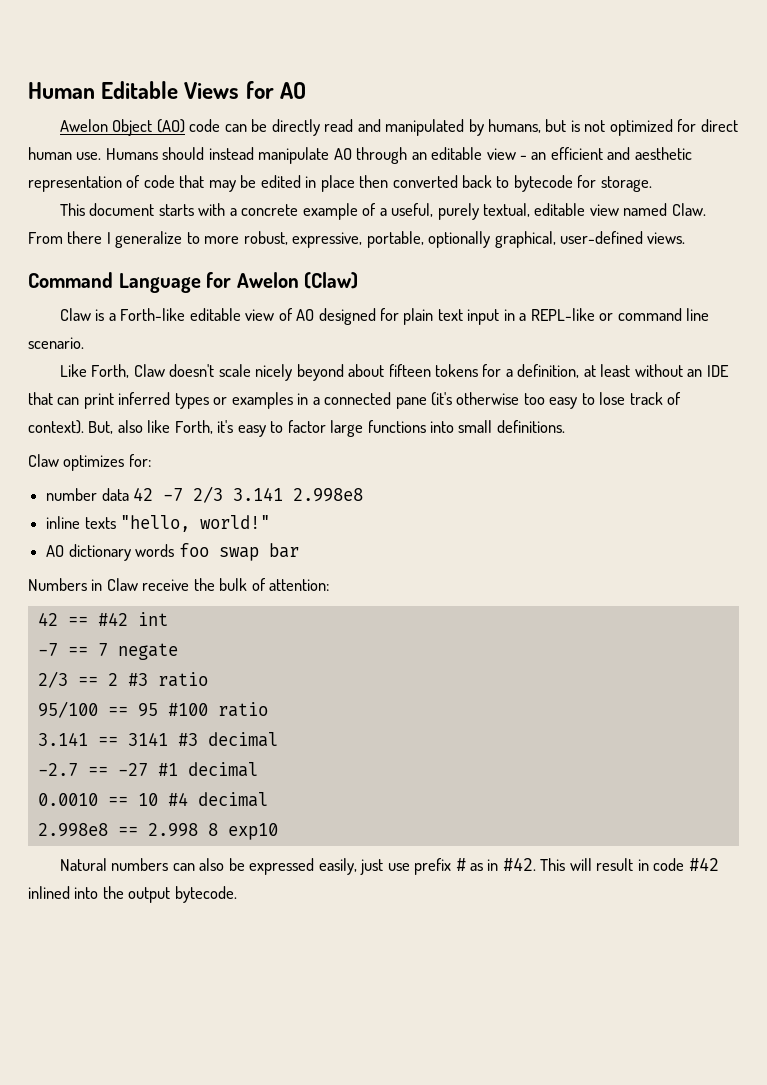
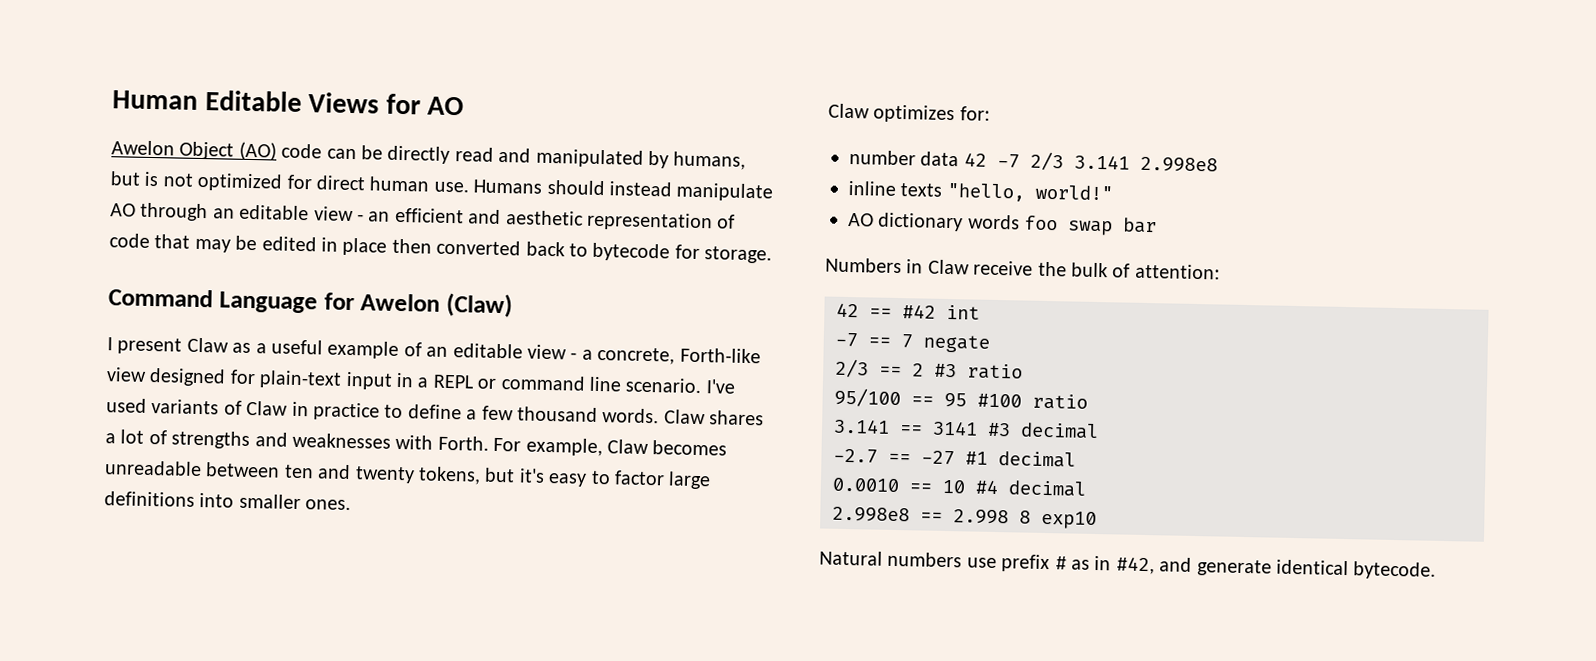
[59,203,706,220] [28,231,686,248] // This document starts with a concrete example of a useful, purely textual, editable view named Claw. From there I generalize to more robust, expressive, portable, optionally graphical, user-defined views. -> (773, 255) none
[59,308,463,325] Claw is a Forth-like editable view of AO designed for plain text -> [107,337,761,365] [106,367,343,389] I present Claw as a useful example of an editable view - a concrete, Forth-like view designed for plain-text
[530,308,595,321] REPL-like -> [432,374,475,389] REPL
[59,364,729,381] [28,392,682,409] [28,420,213,434] // Like Forth, Claw doesn't scale nicely beyond about fifteen tokens for a definition, at least without an IDE that can print inferred types or examples in a connected pane (it's otherwise too easy to lose track of context). But, also like Forth, -> [705,379,735,394] [106,398,765,426] [105,429,728,457] [104,460,516,485] I've used variants of Claw in practice to define a few thousand words. Claw shares a lot of strengths and weaknesses with Forth. For example, Claw becomes unreadable between ten and twenty tokens, but
[367,420,565,433] functions into small definitions. -> [104,491,352,511] definitions into smaller ones.
[172,858,384,875] can also be expressed easily, just -> (963, 559) none
[502,857,719,871] [28,886,171,903] #42. This will result in code #42 inlined into the output -> [1115,556,1349,577] #42, and generate identical

